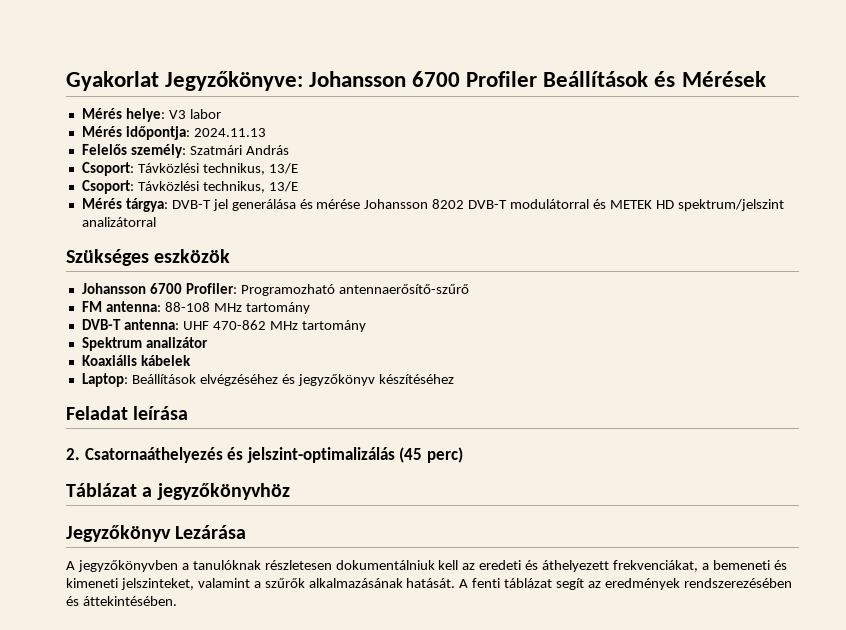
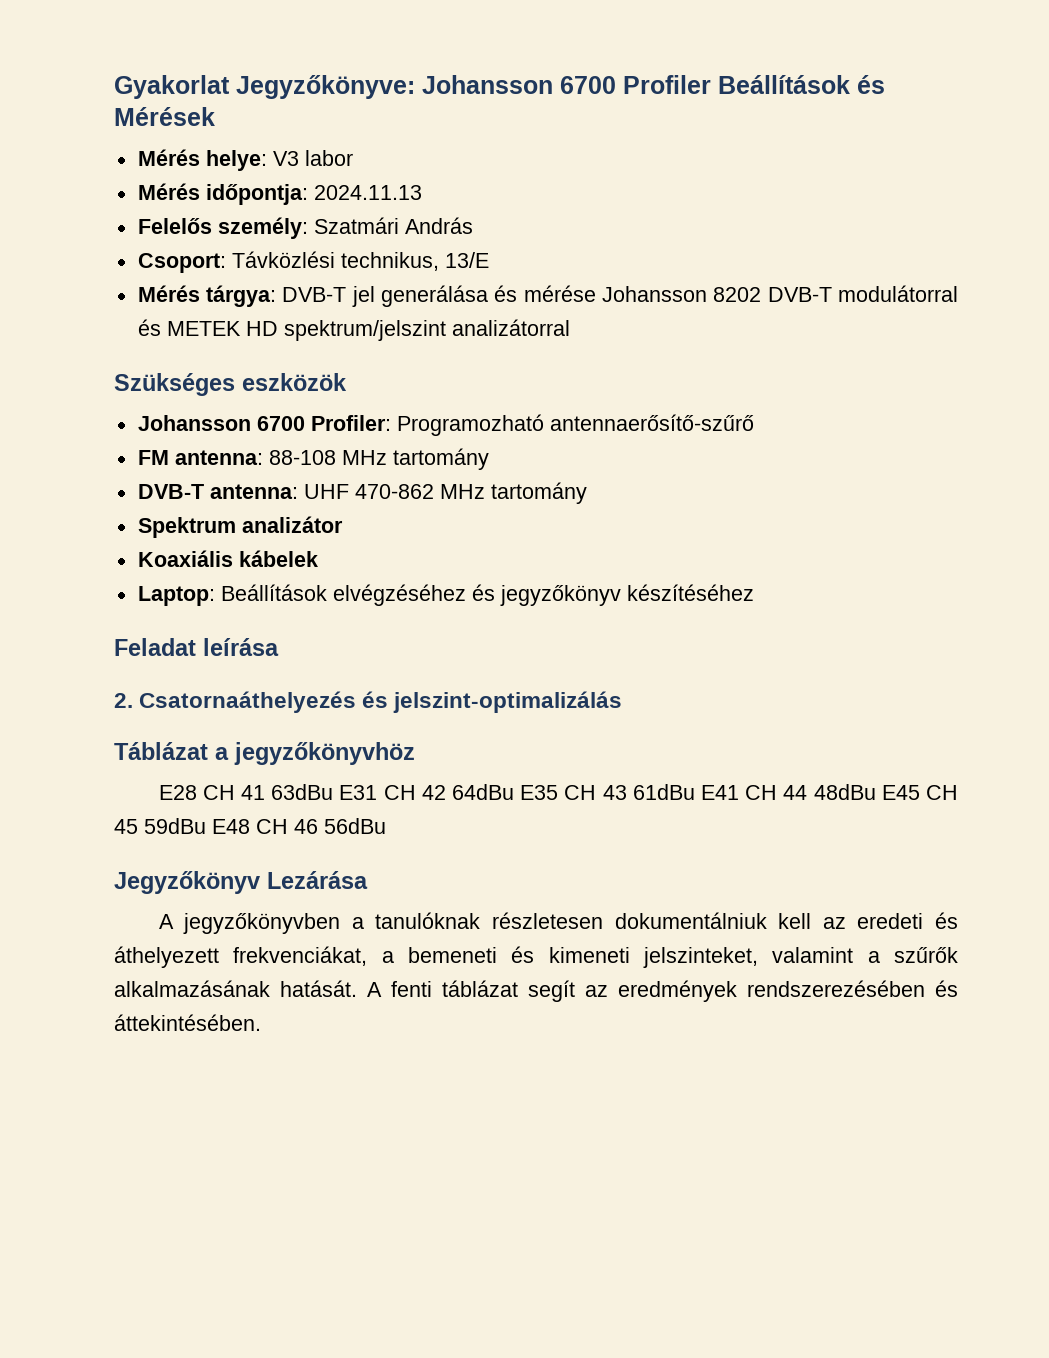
[81,180,298,194] // Csoport: Távközlési technikus, 13/E -> (489, 260) none
[399,447,463,463] (45 perc) -> (623, 702) none
(290, 491) none -> [158,784,958,800] [114,818,386,834] // E28 CH 41 63dBu E31 CH 42 64dBu E35 CH 43 61dBu E41 CH 44 48dBu E45 CH 45 59dBu E48 CH 46 56dBu

